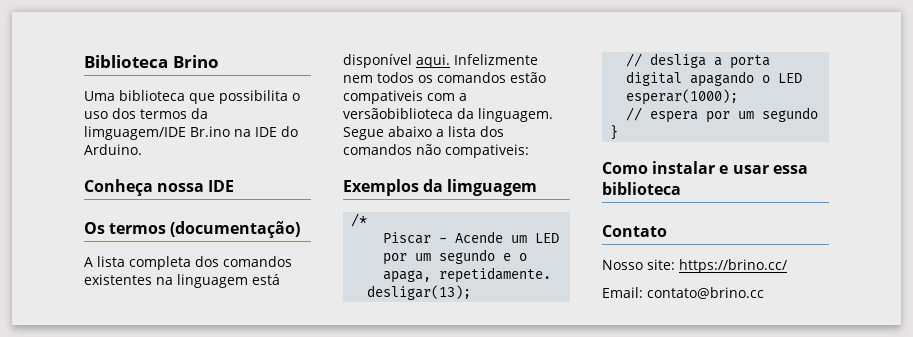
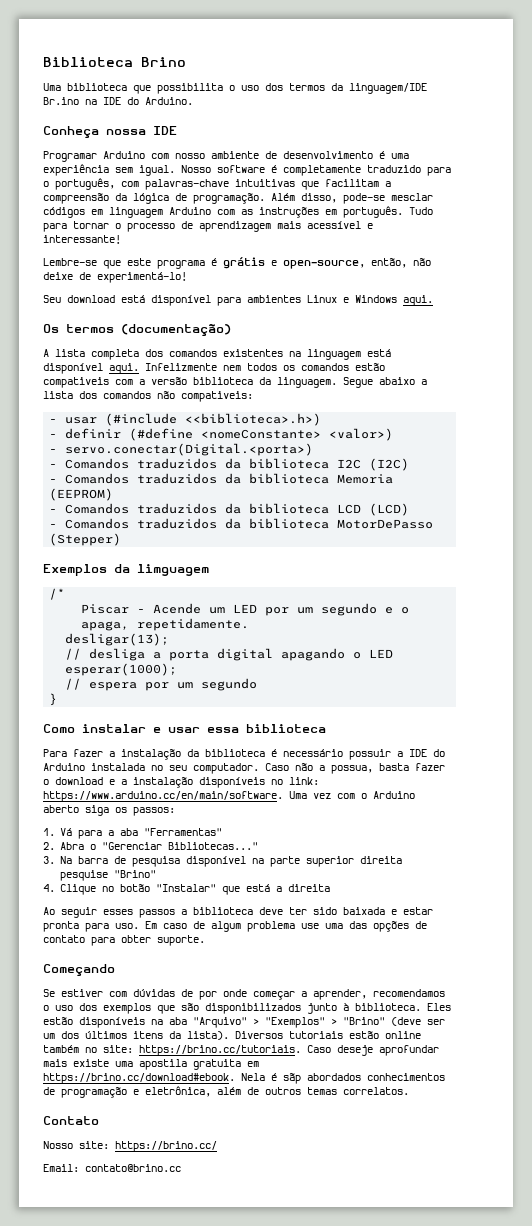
[84,126,186,140] limguagem/IDE -> [349,83,427,94] linguagem/IDE
(235, 186) none -> [43,151,409,162] [43,164,451,176] [43,178,391,190] [43,193,433,204] [43,206,433,218] [43,221,373,232] [43,235,121,244] [43,257,431,269] [43,272,187,283] [43,295,433,306] // Programar Arduino com nosso ambiente de desenvolvimento é uma experiência sem igual. Nosso software é completamente traduzido para o português, com palavras-chave intuitivas que facilitam a compreensão da lógica de programação. Além disso, pode-se mesclar códigos em linguagem Arduino com as instruções em português. Tudo para tornar o processo de aprendizagem mais acessível e interessante! // Lembre-se que este programa é grátis e open-source, então, não deixe de experimentá-lo! // Seu download está disponível para ambientes Linux e Windows aqui.
[343,108,453,119] versãobiblioteca -> [151,377,253,385] versão biblioteca
(529, 151) none -> [49,413,322,426] [49,428,394,441] [49,443,314,456] [49,458,410,471] [49,473,394,484] [49,488,114,501] [49,503,410,516] [49,518,434,529] [49,533,122,546] // - usar (#include <<biblioteca>.h>) // - definir (#define <nomeConstante> <valor>) // - servo.conectar(Digital.<porta>) // - Comandos traduzidos da biblioteca I2C (I2C) // - Comandos traduzidos da biblioteca Memoria (EEPROM) // - Comandos traduzidos da biblioteca LCD (LCD) // - Comandos traduzidos da biblioteca MotorDePasso (Stepper)
(681, 188) none -> [43,749,445,760] [43,763,445,774] [43,777,319,788] [43,791,415,802] [43,805,175,816] [43,828,223,839] [43,842,259,850] [43,856,403,867] [60,870,157,881] [43,884,331,895] [43,907,433,918] [43,921,427,932] [43,935,205,946] [43,964,115,976] [43,989,445,1000] [43,1003,451,1014] [43,1017,445,1028] [43,1031,421,1040] [43,1045,439,1056] [43,1059,259,1070] [43,1073,445,1084] [43,1086,409,1098] // Para fazer a instalação da biblioteca é necessário possuir a IDE do Arduino instalada no seu computador. Caso não a possua, basta fazer o download e a instalação disponíveis no link: https://www.arduino.cc/en/main/software. Uma vez com o Arduino aberto siga os passos: // 1. Vá para a aba "Ferramentas" // 2. Abra o "Gerenciar Bibliotecas..." // 3. Na barra de pesquisa disponível na parte superior direita pesquise "Brino" // 4. Clique no botão "Instalar" que está a direita // Ao seguir esses passos a biblioteca deve ter sido baixada e estar pronta para uso. Em caso de algum problema use uma das opções de contato para obter suporte. // Começando // Se estiver com dúvidas de por onde começar a aprender, recomendamos o uso dos exemplos que são disponibilizados junto à biblioteca. Eles estão disponíveis na aba "Arquivo" > "Exemplos" > "Brino" (deve ser um dos últimos itens da lista). Diversos tutoriais estão online também no site: https://brino.cc/tutoriais. Caso deseje aprofundar mais existe uma apostila gratuita em https://brino.cc/download#ebook. Nela é sãp abordados conhecimentos de programação e eletrônica, além de outros temas correlatos.

